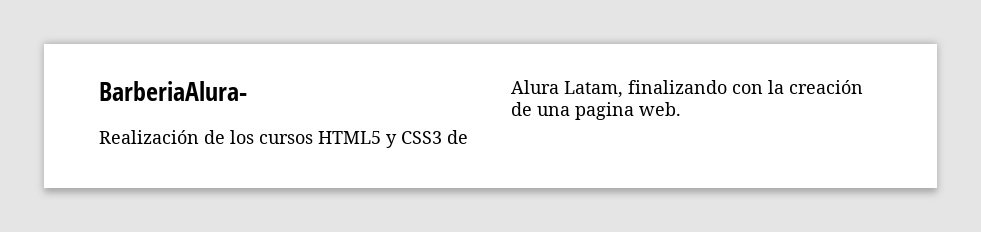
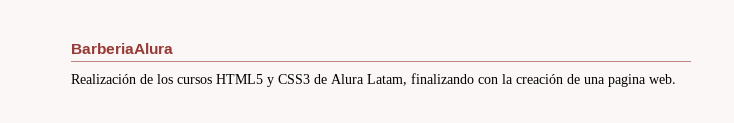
[99,81,247,101] BarberiaAlura- -> [71,43,173,54] BarberiaAlura

